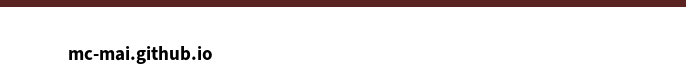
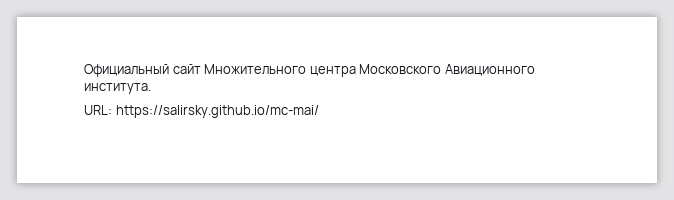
[68,46,213,64] mc-mai.github.io -> [84,64,535,77] [84,83,151,94] [84,105,319,118] Официальный сайт Множительного центра Московского Авиационного института. // URL: https://salirsky.github.io/mc-mai/

